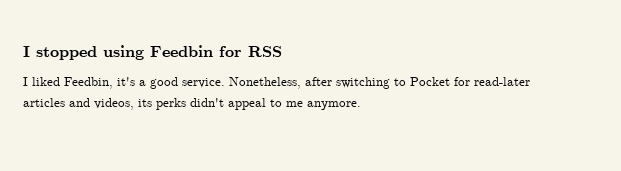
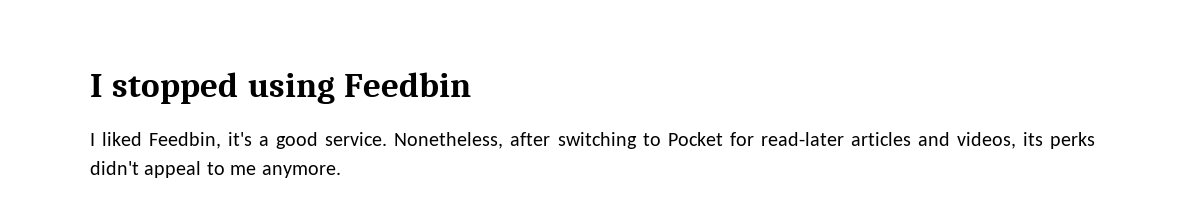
[219,46,282,57] for RSS -> (471, 84) none

